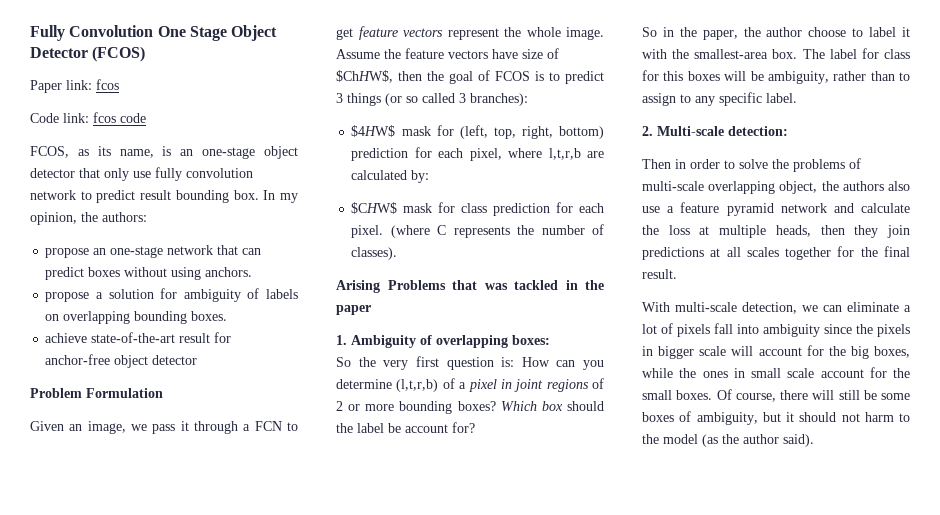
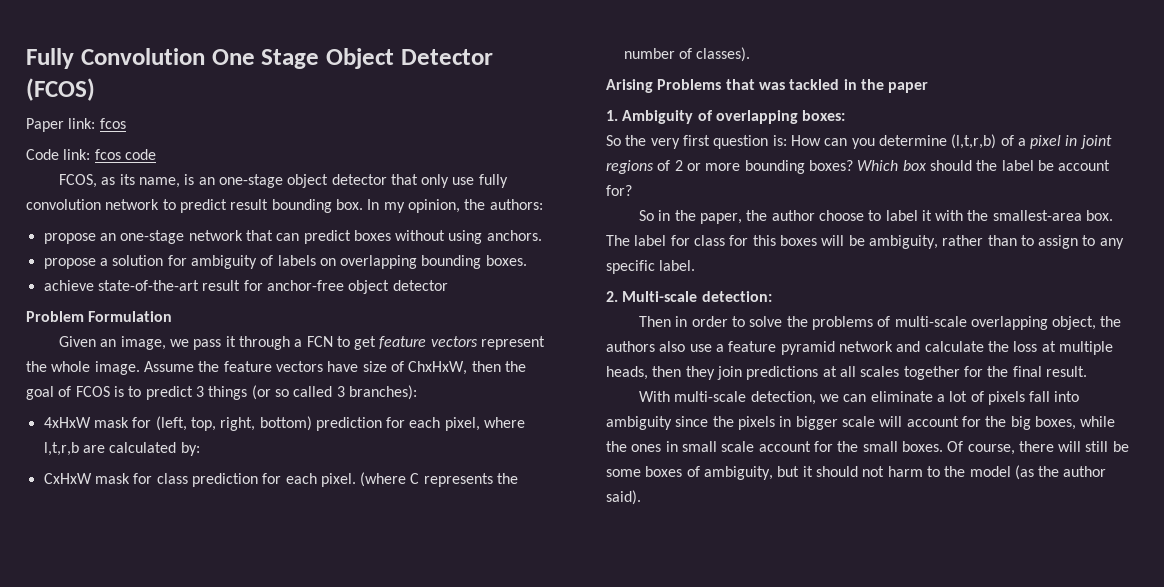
[336,70,393,83] $ChHW$, -> [408,361,468,375] ChxHxW,
[351,125,396,137] $4HW$ -> [43,417,91,428] 4xHxW
[351,202,398,214] $CHW$ -> [43,473,92,484] CxHxW

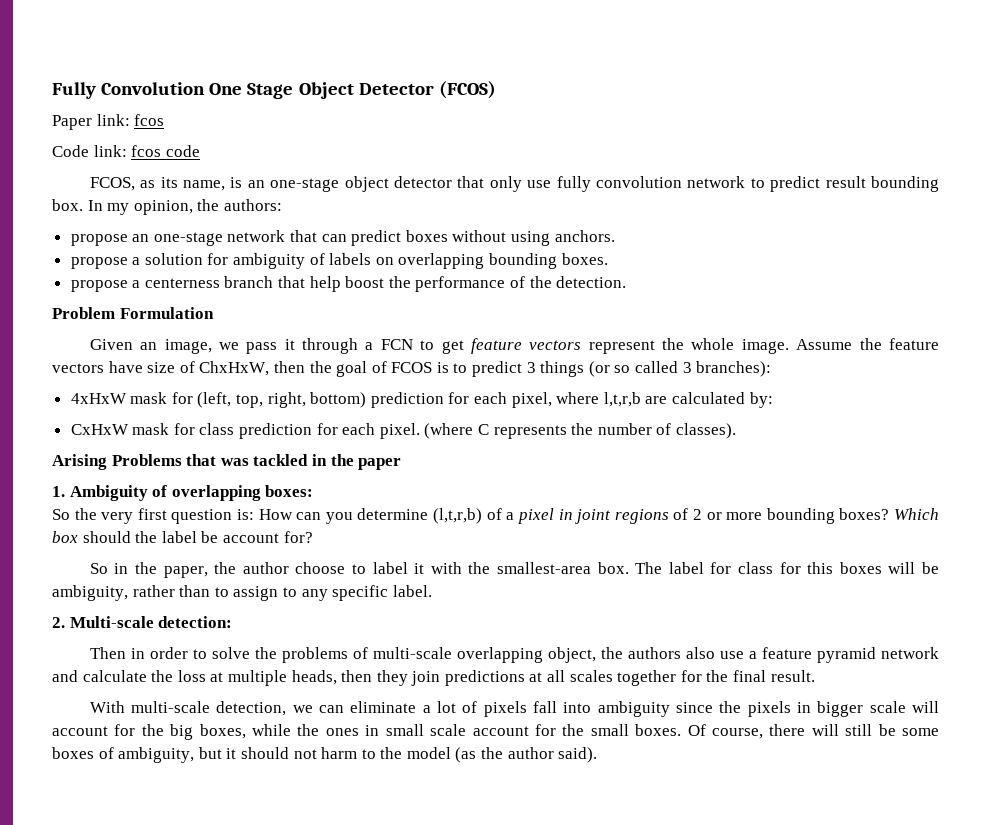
[43,280,448,294] achieve state-of-the-art result for anchor-free object detector -> [70,276,627,292] propose a centerness branch that help boost the performance of the detection.

